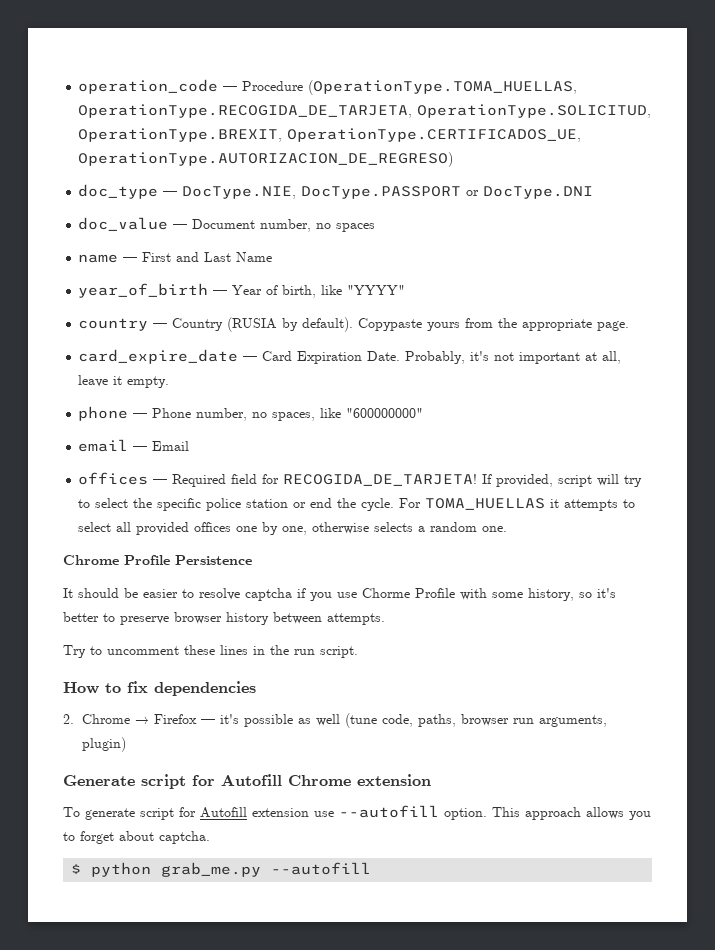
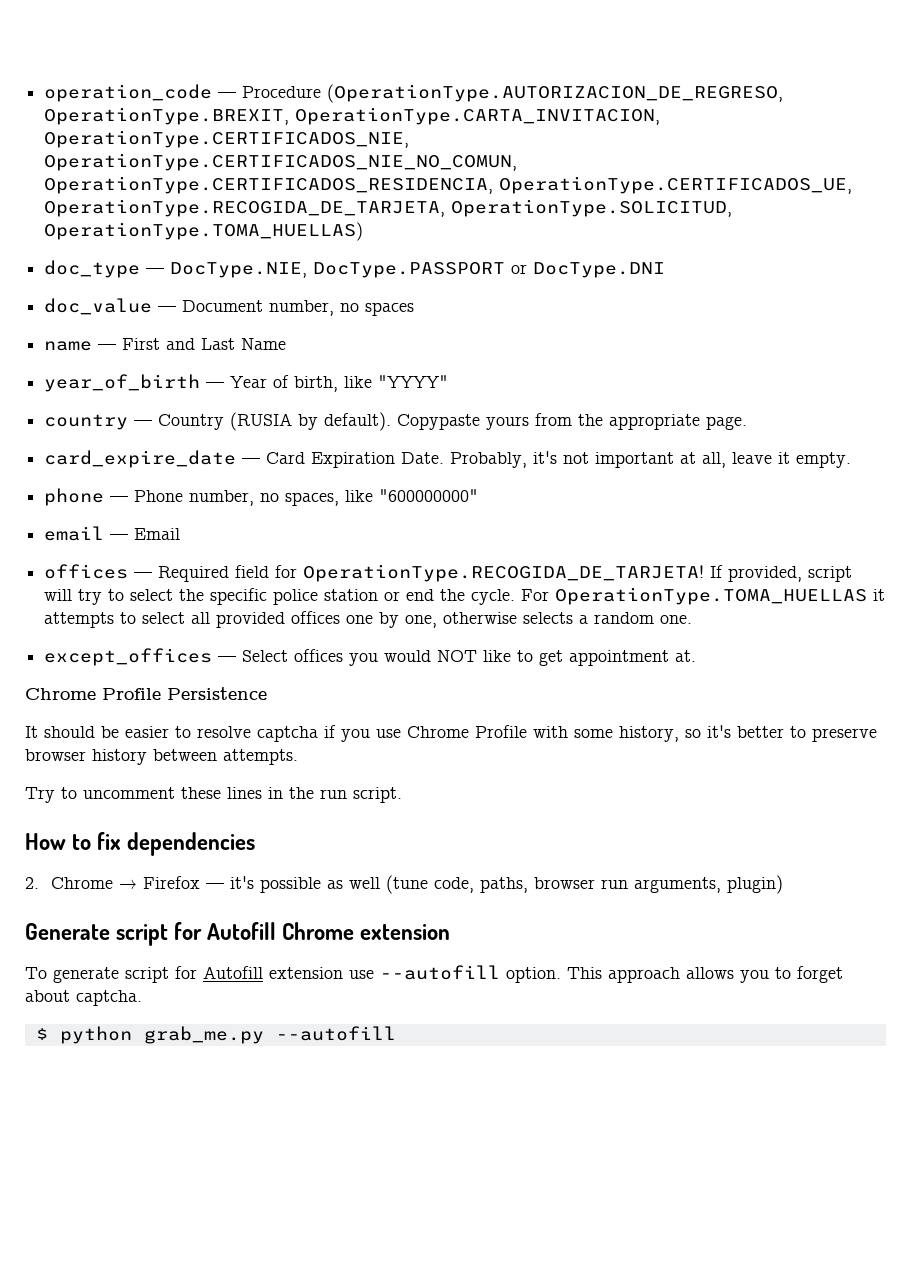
[308,80,578,95] [78,104,652,118] [78,128,582,142] [78,152,454,167] (OperationType.TOMA_HUELLAS, OperationType.RECOGIDA_DE_TARJETA, OperationType.SOLICITUD, OperationType.BREXIT, OperationType.CERTIFICADOS_UE, OperationType.AUTORIZACION_DE_REGRESO) -> [327,84,784,103] [44,107,661,125] [44,130,410,148] [44,153,518,171] [44,176,853,194] [44,199,733,217] [44,222,364,241] (OperationType.AUTORIZACION_DE_REGRESO, OperationType.BREXIT, OperationType.CARTA_INVITACION, OperationType.CERTIFICADOS_NIE, OperationType.CERTIFICADOS_NIE_NO_COMUN, OperationType.CERTIFICADOS_RESIDENCIA, OperationType.CERTIFICADOS_UE, OperationType.RECOGIDA_DE_TARJETA, OperationType.SOLICITUD, OperationType.TOMA_HUELLAS)
[283,474,478,486] RECOGIDA_DE_TARJETA! -> [303,564,705,582] OperationType.RECOGIDA_DE_TARJETA!
[425,498,546,510] TOMA_HUELLAS -> [555,587,868,605] OperationType.TOMA_HUELLAS
(508, 529) none -> [44,648,697,666] // except_offices — Select offices you would NOT like to get appointment at.
[362,588,410,598] Chorme -> [407,726,469,738] Chrome

